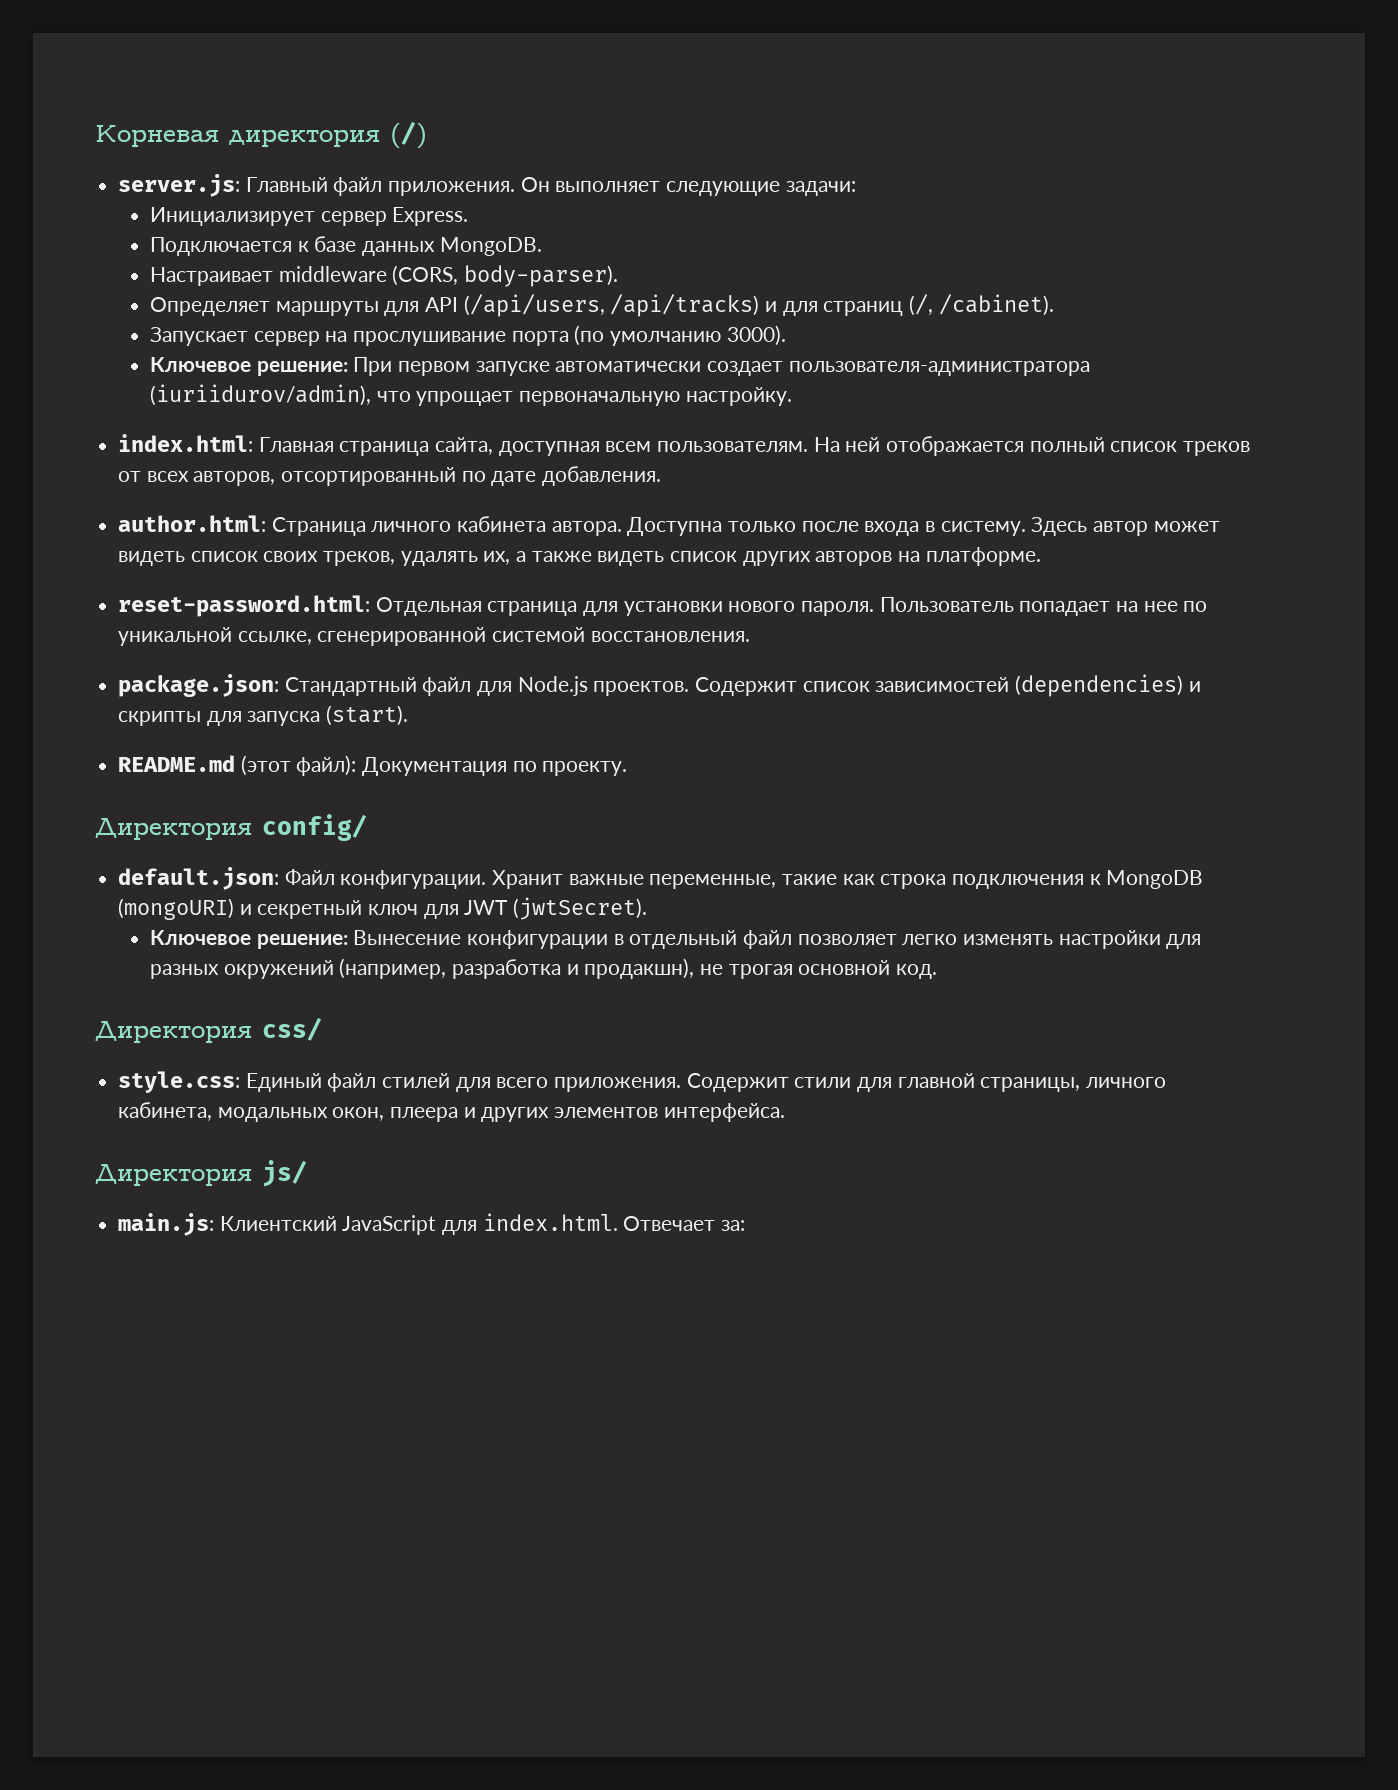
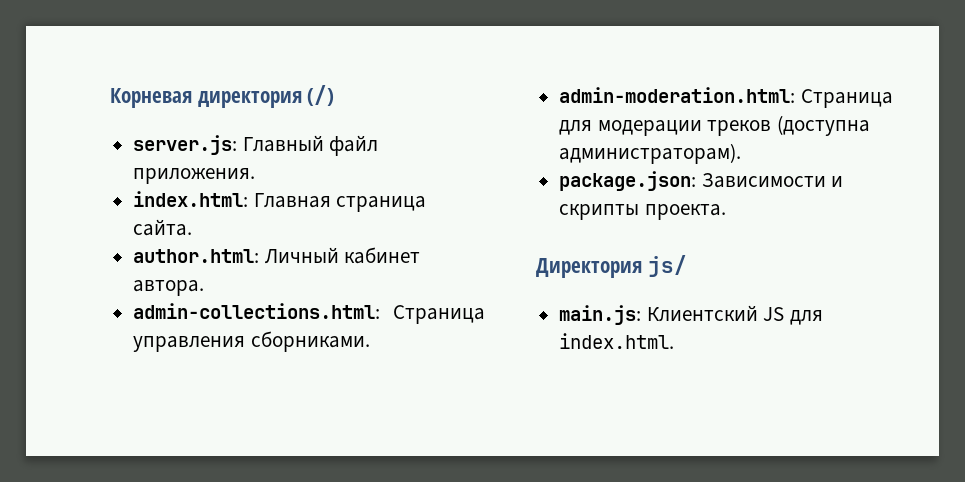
[520,177,856,196] [149,207,469,226] [149,236,542,256] [149,265,619,287] [149,294,1054,317] [149,325,786,346] [149,357,1090,376] [149,384,792,406] [118,434,1251,456] [118,466,662,486] [118,515,1220,536] [118,547,1041,566] [118,595,1208,617] [118,627,750,646] [118,674,1201,697] [118,705,409,726] [118,755,628,776] [95,814,367,841] [118,867,1204,890] [118,897,648,920] [149,930,1202,949] [149,958,938,979] [95,1017,322,1043] [118,1071,1167,1093] [118,1102,785,1122] Он выполняет следующие задачи: // Инициализирует сервер Express. // Подключается к базе данных MongoDB. // Настраивает middleware (CORS, body-parser). // Определяет маршруты для API (/api/users, /api/tracks) и для страниц (/, /cabinet). // Запускает сервер на прослушивание порта (по умолчанию 3000). // Ключевое решение: При первом запуске автоматически создает пользователя-администратора (iuriidurov/admin), что упрощает первоначальную настройку. // index.html: Главная страница сайта, доступная всем пользователям. На ней отображается полный список треков от всех авторов, отсортированный по дате добавления. // author.html: Страница личного кабинета автора. Доступна только после входа в систему. Здесь автор может видеть список своих треков, удалять их, а также видеть список других авторов на платформе. // reset-password.html: Отдельная страница для установки нового пароля. Пользователь попадает на нее по уникальной ссылке, сгенерированной системой восстановления. // package.json: Стандартный файл для Node.js проектов. Содержит список зависимостей (dependencies) и скрипты для запуска (start). // README.md (этот файл): Документация по проекту. // Директория config/ // default.json: Файл конфигурации. Хранит важные переменные, такие как строка подключения к MongoDB (mongoURI) и секретный ключ для JWT (jwtSecret). // Ключевое решение: Вынесение конфигурации в отдельный файл позволяет легко изменять настройки для разных окружений (например, разработка и продакшн), не трогая основной код. // Директория css/ // style.css: Единый файл стилей для всего приложения. Содержит стили для главной страницы, личного кабинета, модальных окон, плеера и других элементов интерфейса. -> [133,191,427,212] [133,219,193,236] [133,247,421,264] [133,280,205,296] [133,303,485,324] [133,331,370,352] [559,87,893,108] [559,115,871,136] [559,143,742,164] [559,171,844,191] [559,204,726,220] // index.html: Главная страница сайта. // author.html: Личный кабинет автора. // admin-collections.html: Страница управления сборниками. // admin-moderation.html: Страница для модерации треков (доступна администраторам). // package.json: Зависимости и скрипты проекта.
[342,1215,437,1235] JavaScript -> [763,307,785,321] JS
[623,1216,746,1231] Отвечает за: -> (675, 341) none

